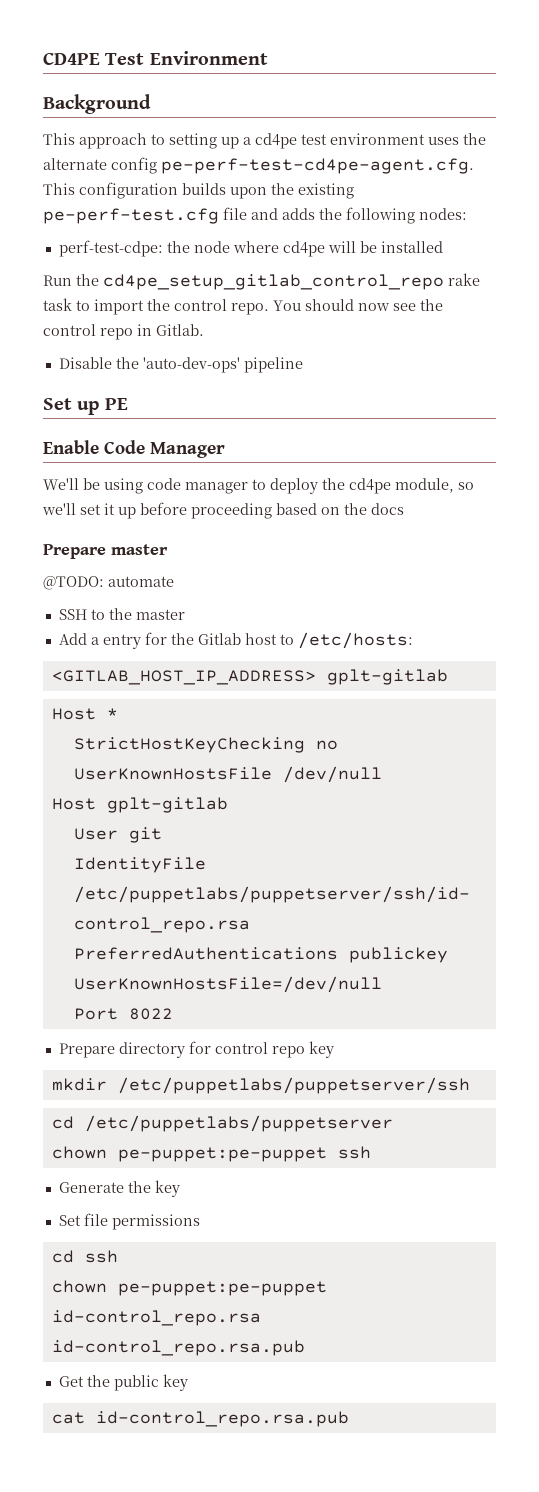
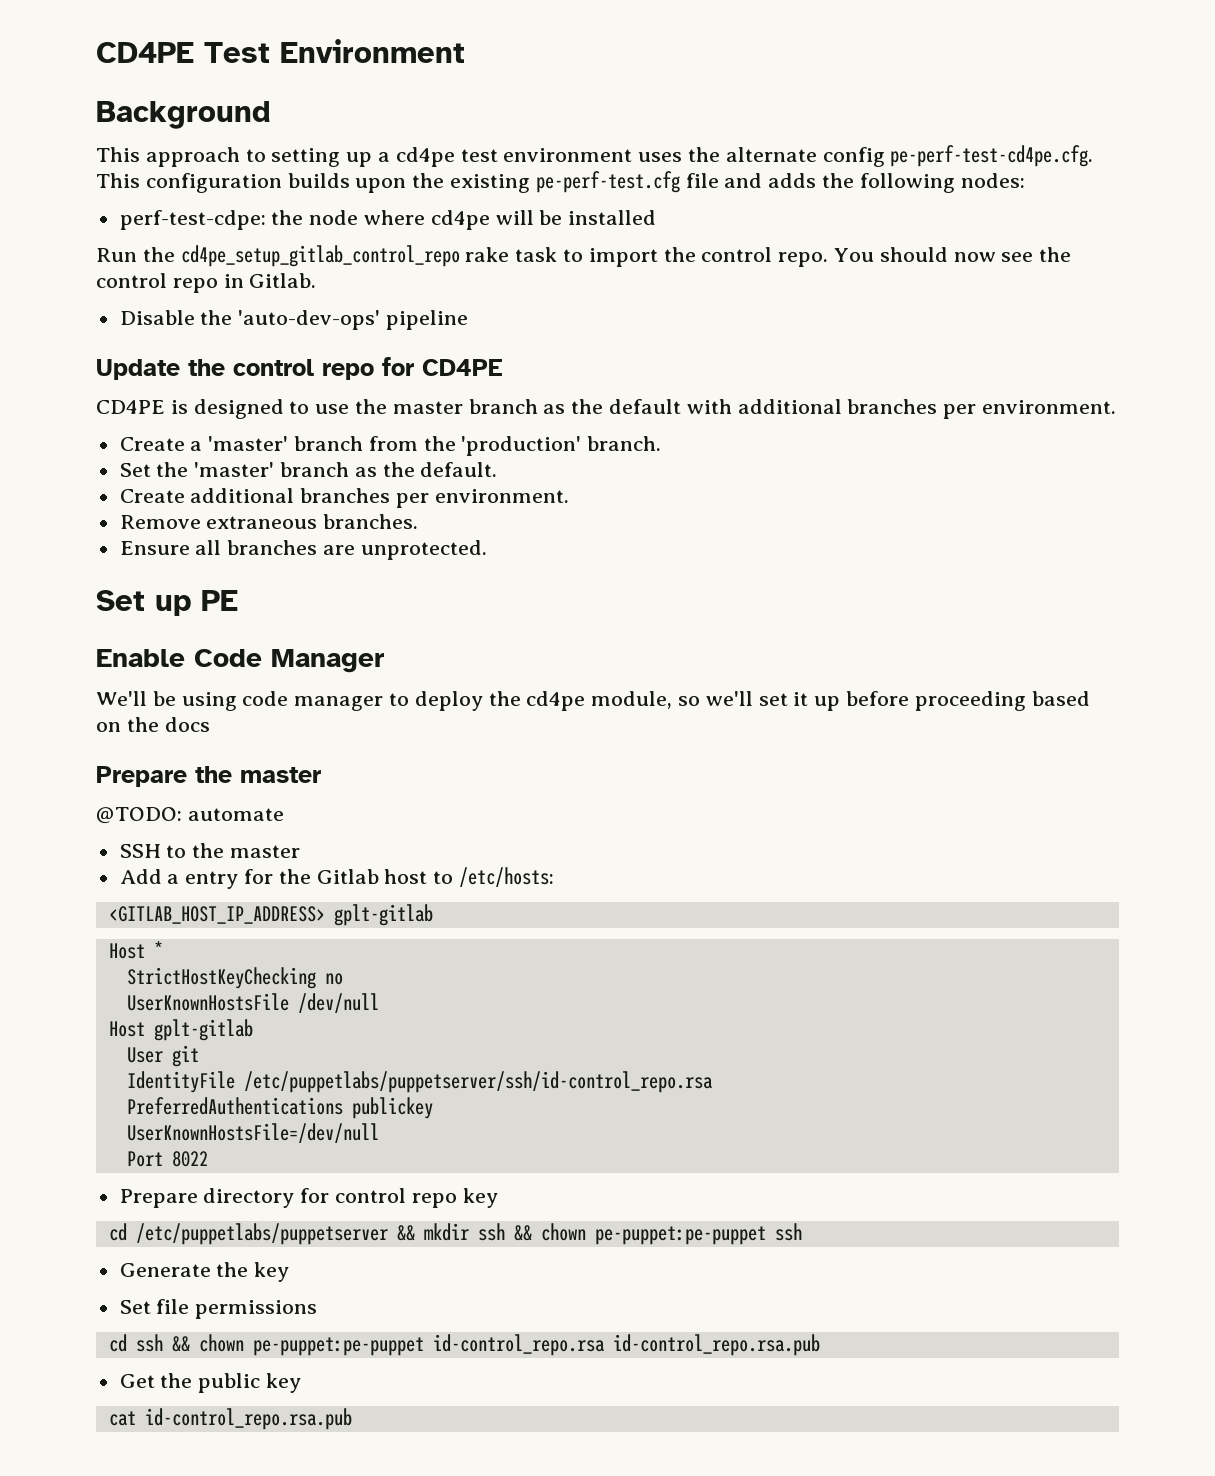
[161,158,474,174] pe-perf-test-cd4pe-agent.cfg. -> [890,145,1094,167] pe-perf-test-cd4pe.cfg.
(303, 365) none -> [96,357,503,380] [96,399,1117,419] [119,436,662,456] [119,462,498,477] [119,488,569,508] [119,514,419,529] [119,540,487,560] // Update the control repo for CD4PE // CD4PE is designed to use the master branch as the default with additional branches per environment. // Create a 'master' branch from the 'production' branch. // Set the 'master' branch as the default. // Create additional branches per environment. // Remove extraneous branches. // Ensure all branches are unprotected.
(106, 551) none -> [195,766,232,783] the
[51,1077,470,1094] // mkdir /etc/puppetlabs/puppetserver/ssh -> (498, 1198) none
(393, 1123) // -> [396,1223,532,1241] && mkdir ssh &&
(118, 1256) // -> [171,1336,190,1352] &&

